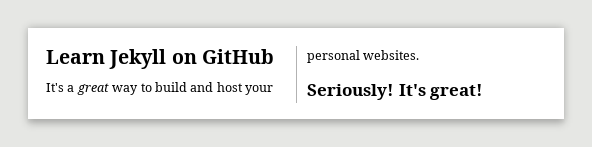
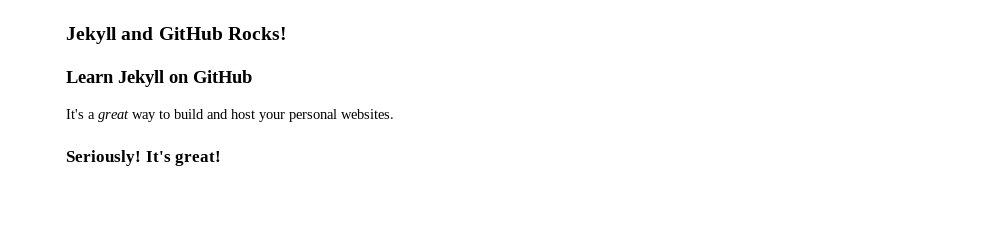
(46, 57) none -> [66,27,287,44] Jekyll and GitHub Rocks! //

